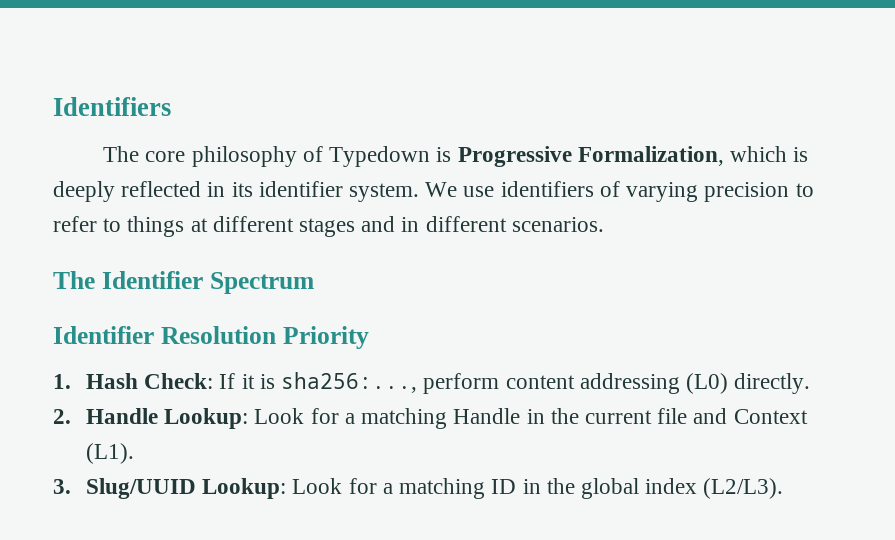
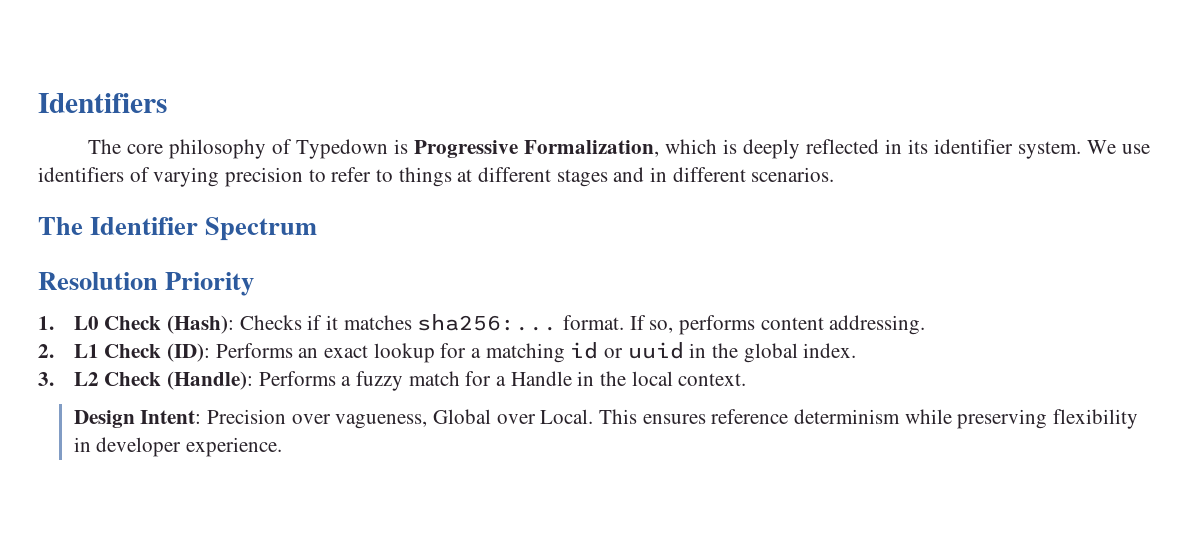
[53,326,154,344] Identifier -> (318, 229) none
[86,372,811,394] [53,408,808,429] [86,443,135,464] [53,478,784,499] Hash Check: If it is sha256:..., perform content addressing (L0) directly. // 2. Handle Lookup: Look for a matching Handle in the current file and Context (L1). // 3. Slug/UUID Lookup: Look for a matching ID in the global index (L2/L3). -> [73,314,926,335] [38,342,857,363] [38,371,747,391] [73,409,1139,429] [73,437,283,457] L0 Check (Hash): Checks if it matches sha256:... format. If so, performs content addressing. // 2. L1 Check (ID): Performs an exact lookup for a matching id or uuid in the global index. // 3. L2 Check (Handle): Performs a fuzzy match for a Handle in the local context. // Design Intent: Precision over vagueness, Global over Local. This ensures reference determinism while preserving flexibility in developer experience.

